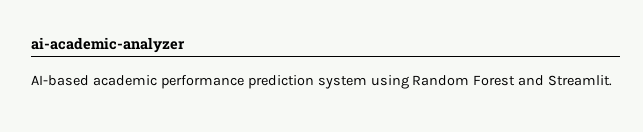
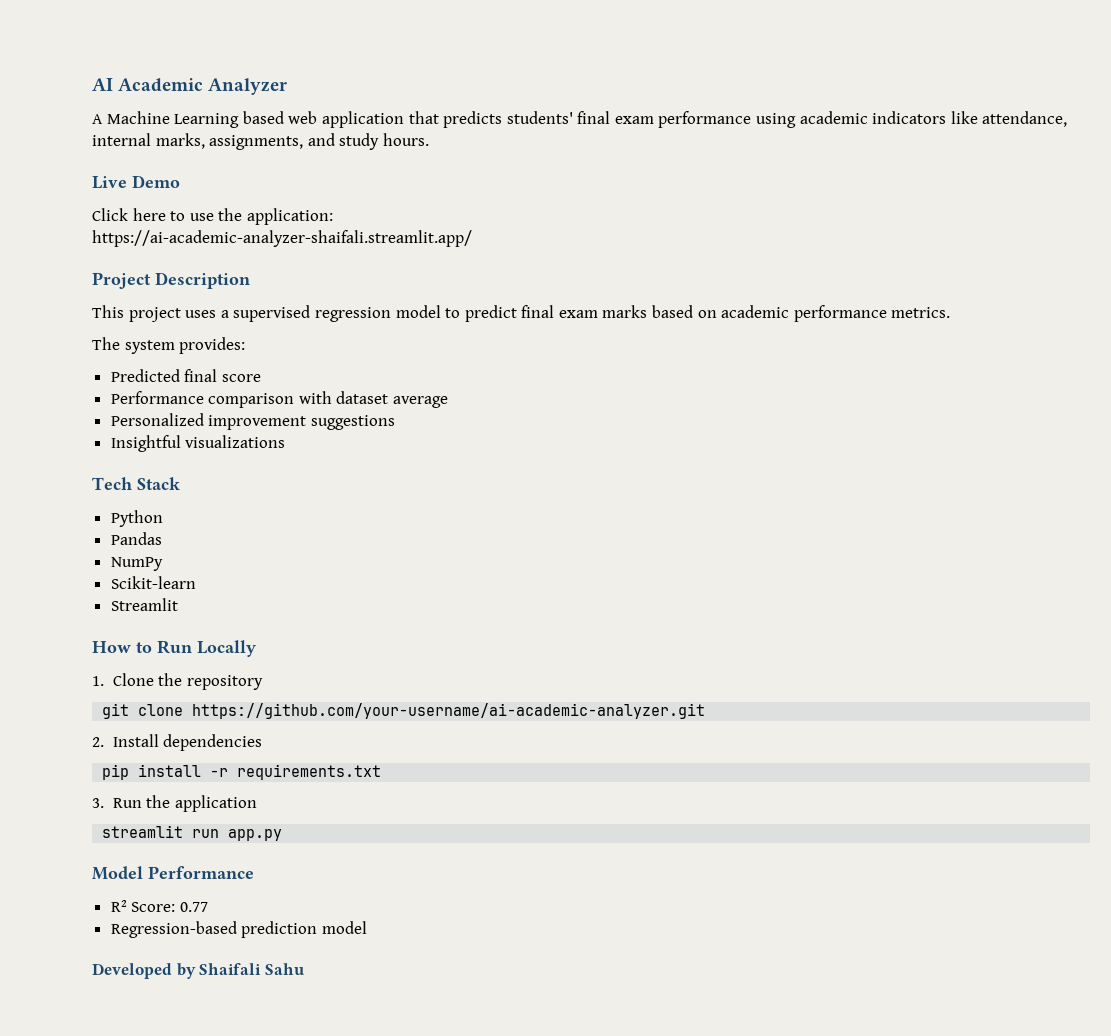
[31,37,185,53] [31,75,613,89] ai-academic-analyzer // AI-based academic performance prediction system using Random Forest and Streamlit. -> [92,78,288,95] [92,111,1068,128] [92,133,429,150] [92,175,180,189] [92,208,333,225] [92,230,472,247] [92,272,250,289] [92,305,951,322] [92,337,246,354] [110,369,261,382] [110,391,449,408] [110,413,395,430] [110,435,286,452] [92,477,180,490] [110,510,163,527] [110,532,162,545] [110,557,163,571] [110,576,196,589] [110,598,178,611] [92,640,256,657] [92,673,264,690] [102,703,706,719] [92,734,263,751] [102,764,382,780] [92,795,258,812] [102,825,283,841] [92,866,254,880] [110,900,208,912] [110,921,367,938] [92,963,304,979] AI Academic Analyzer // A Machine Learning based web application that predicts students' final exam performance using academic indicators like attendance, internal marks, assignments, and study hours. // Live Demo // Click here to use the application: // https://ai-academic-analyzer-shaifali.streamlit.app/ // Project Description // This project uses a supervised regression model to predict final exam marks based on academic performance metrics. // The system provides: // Predicted final score // Performance comparison with dataset average // Personalized improvement suggestions // Insightful visualizations // Tech Stack // Python // Pandas // NumPy // Scikit-learn // Streamlit // How to Run Locally // 1. Clone the repository // git clone https://github.com/your-username/ai-academic-analyzer.git // 2. Install dependencies // pip install -r requirements.txt // 3. Run the application // streamlit run app.py // Model Performance // R² Score: 0.77 // Regression-based prediction model // Developed by Shaifali Sahu

